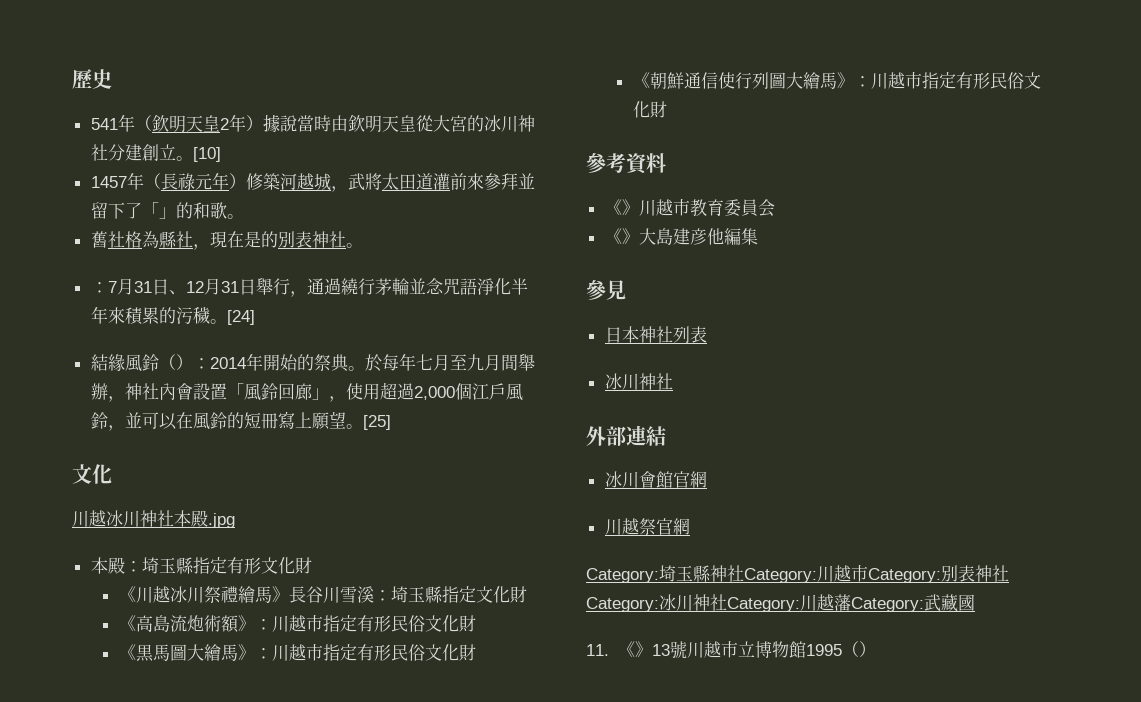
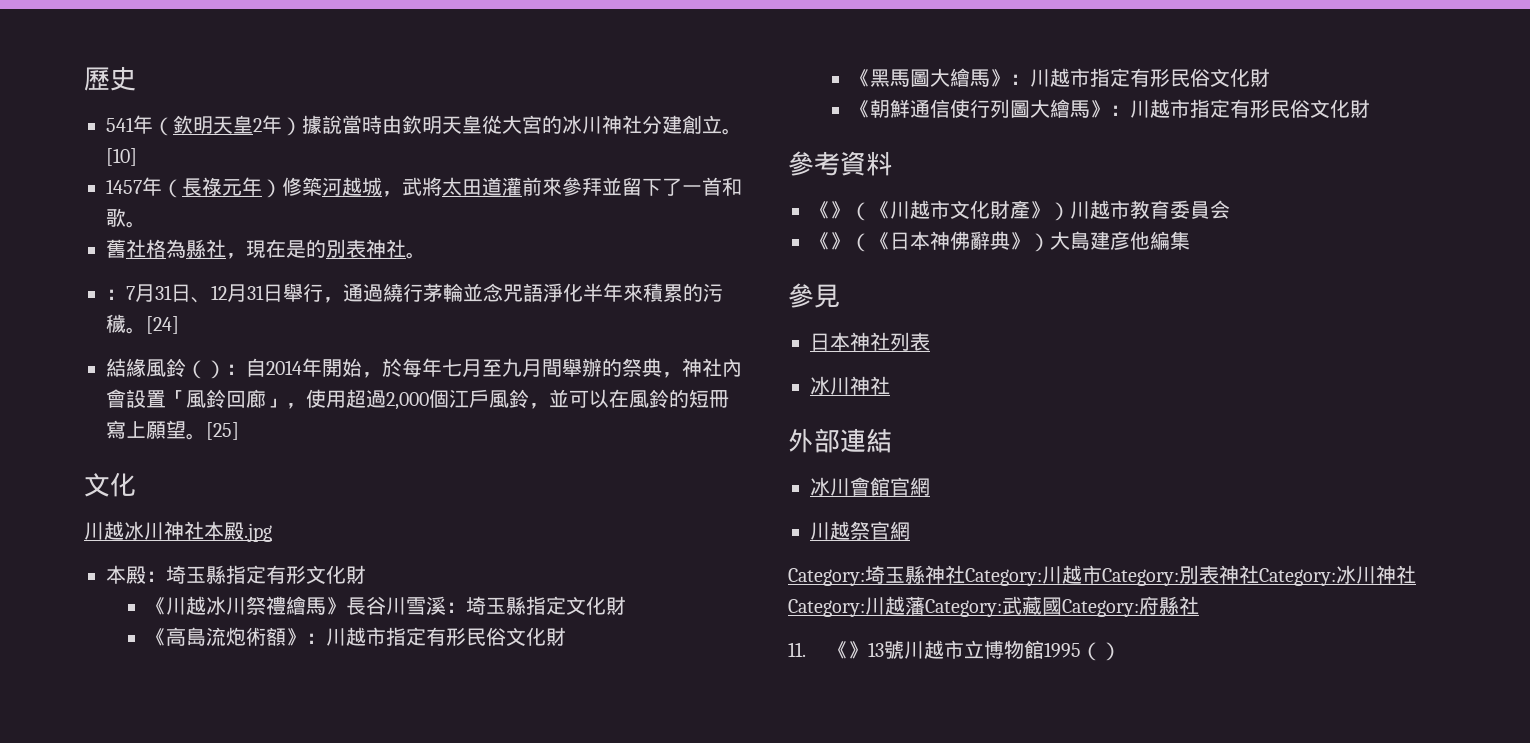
[141,202,193,219] 「」的 -> [682,177,722,196] 一首
(210, 363) none -> [246,358,266,377] 自
[296,354,365,372] 的祭典。 -> [362,372,382,378] ，
(108, 391) none -> [602,358,662,377] 的祭典
[135,644,154,662] 黒 -> [869,69,890,87] 黑
(639, 207) none -> [850,200,1070,221] （《川越市文化財產》）
(639, 236) none -> [850,231,1050,252] （《日本神佛辭典》）
(975, 602) none -> [1062,596,1199,617] Category:府縣社

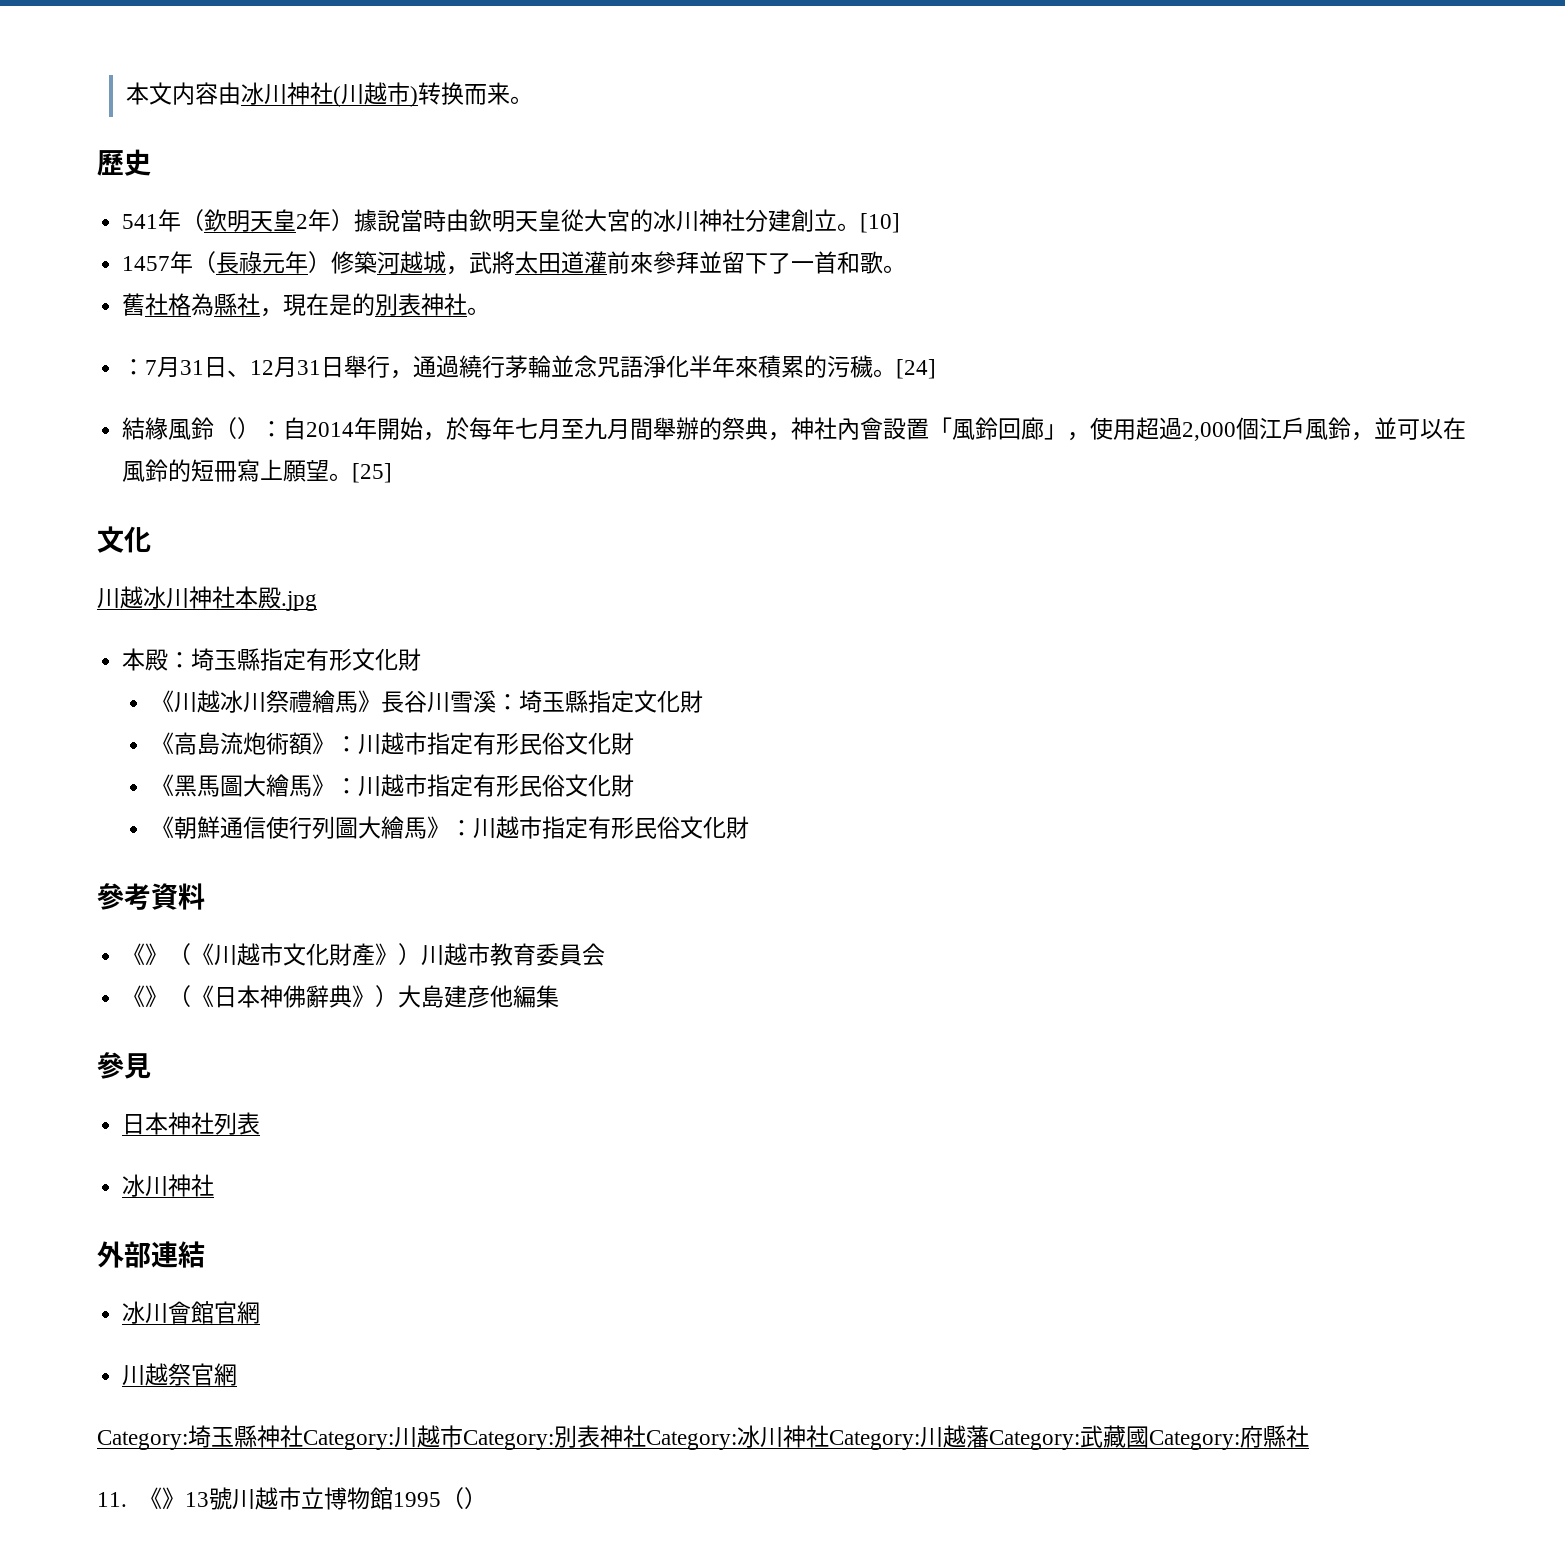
(84, 79) none -> [125,82,533,107] 本文内容由冰川神社(川越市)转换而来。 //

